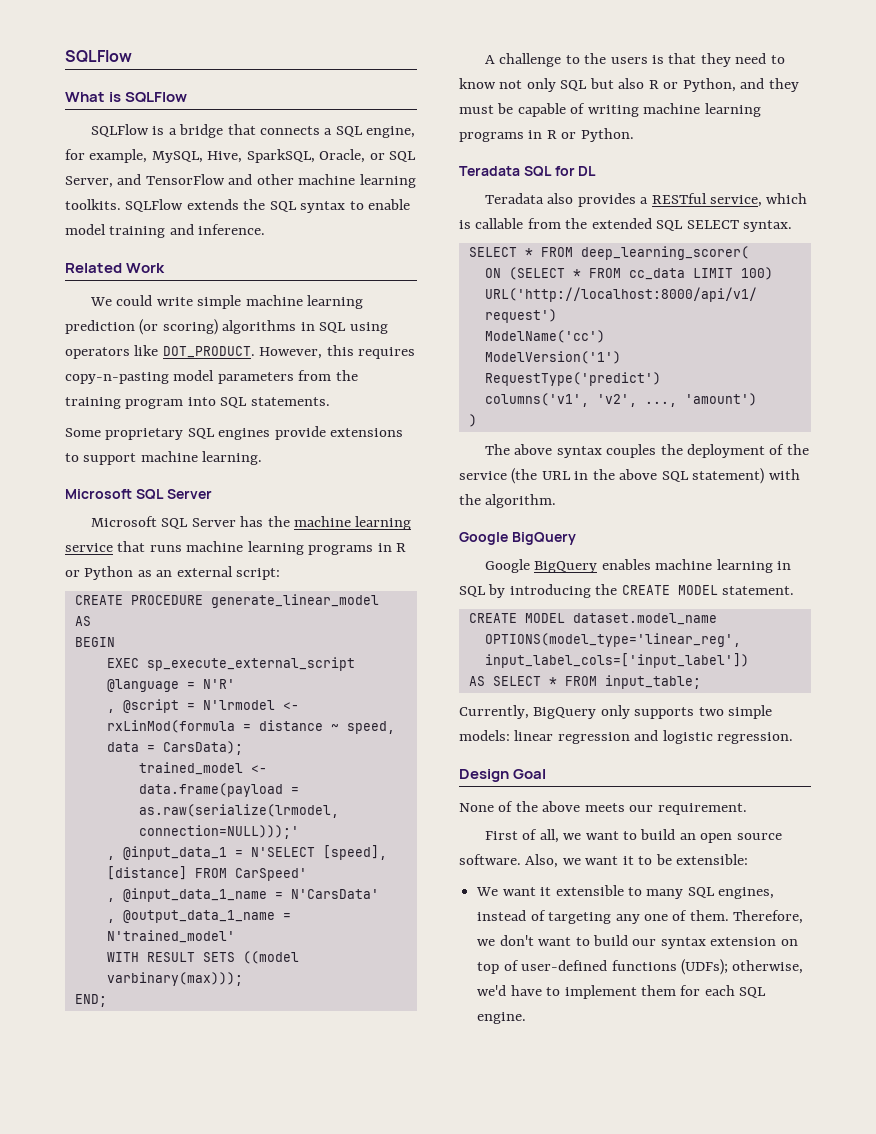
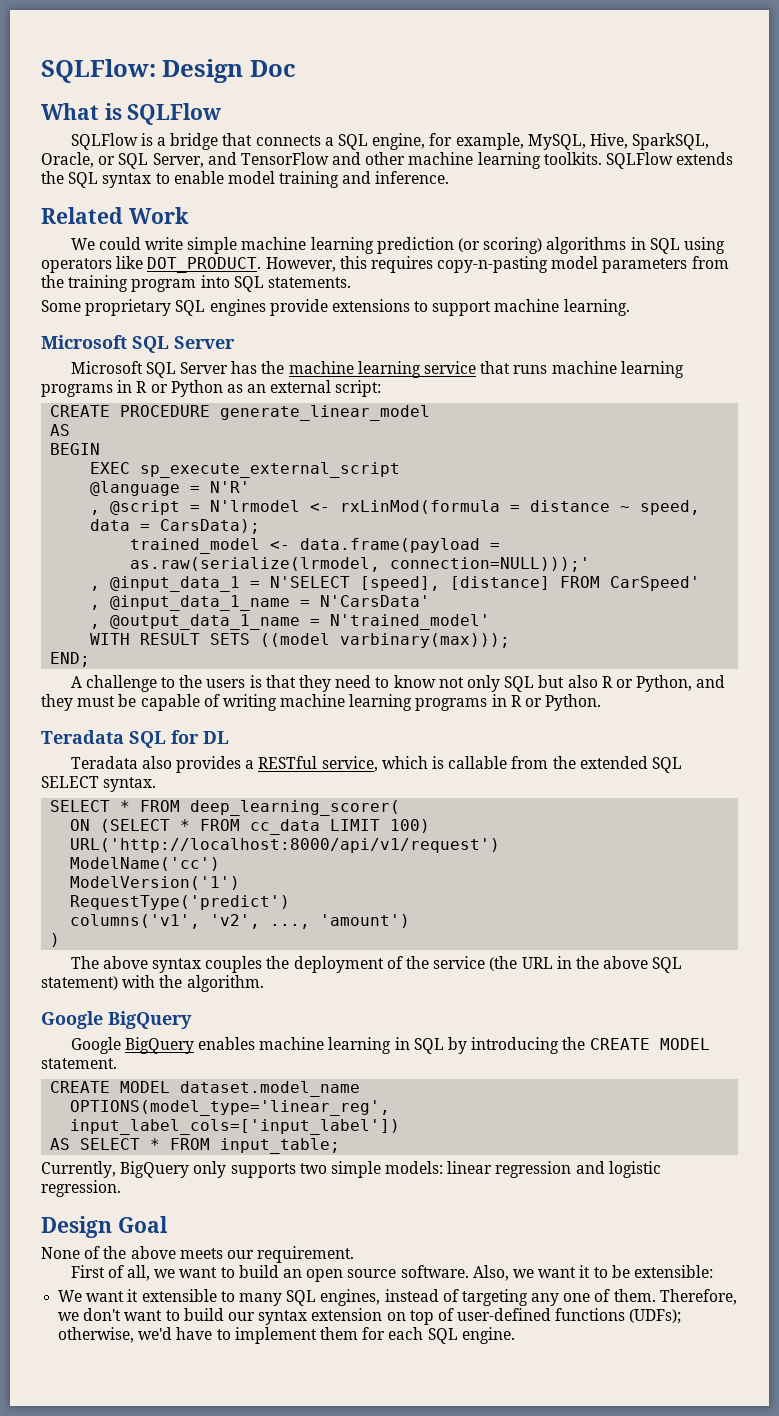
[65,50,132,63] SQLFlow -> [41,59,296,83] SQLFlow: Design Doc

